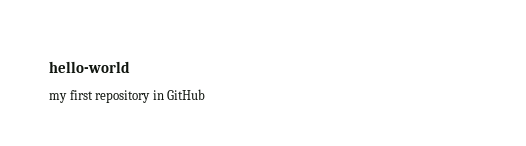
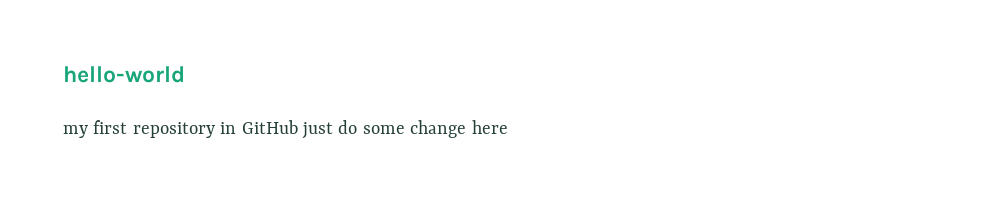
(206, 94) none -> [302,120,508,139] just do some change here

